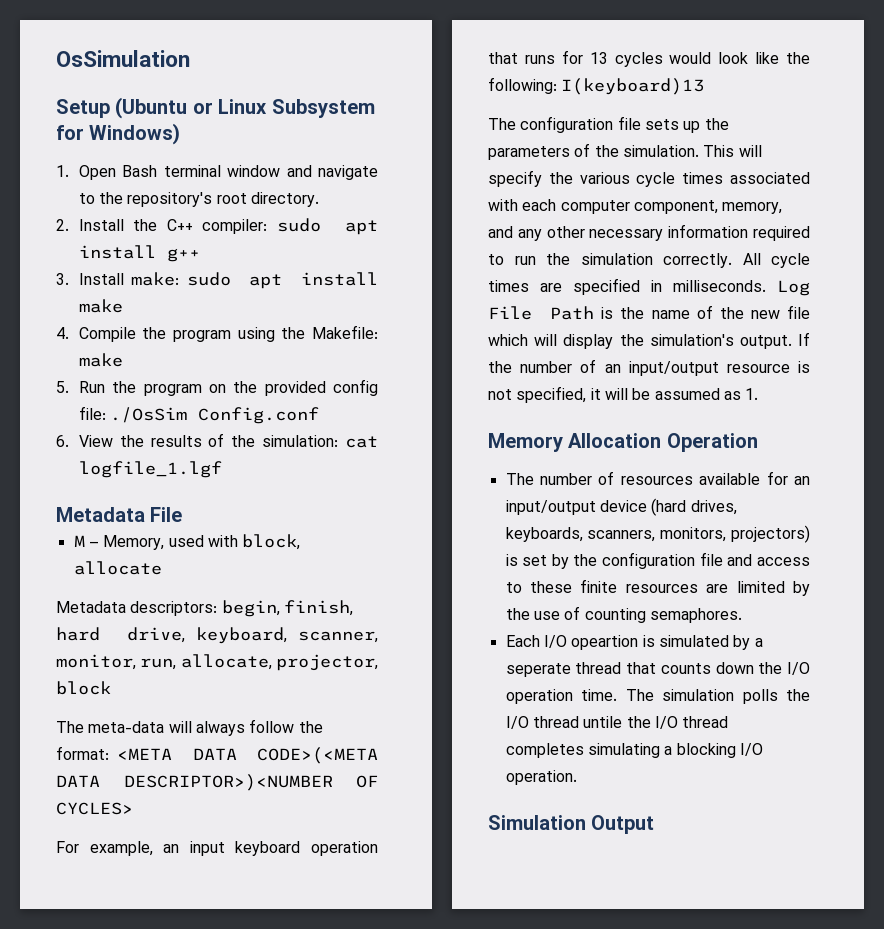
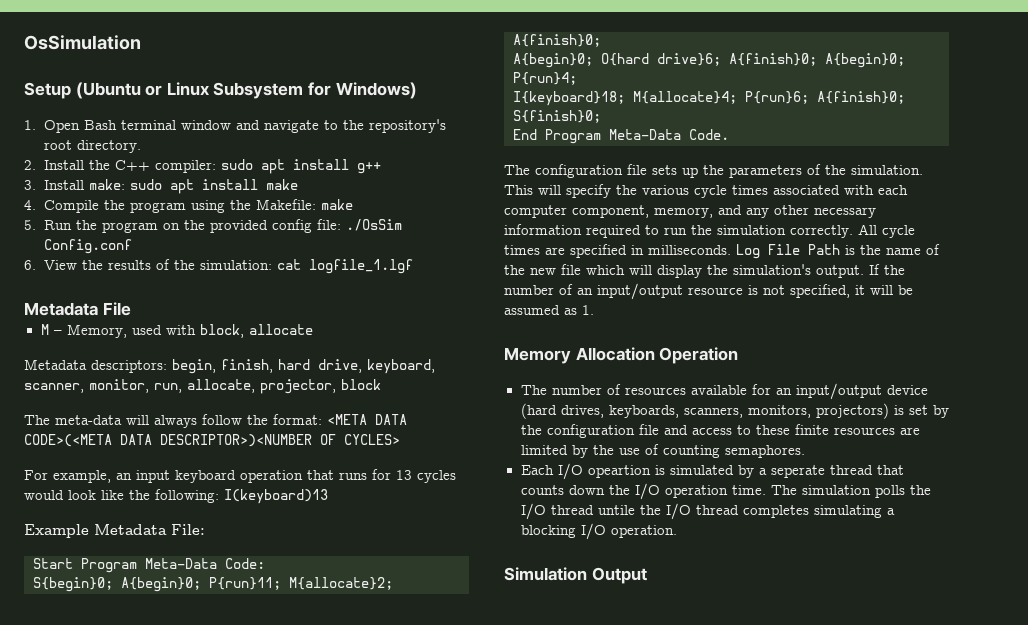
(705, 86) none -> [24,524,205,538] [33,558,265,573] [33,577,393,592] [513,34,601,47] [513,53,905,68] [513,72,577,85] [513,91,905,106] [513,110,601,123] [513,129,729,144] // Example Metadata File: // Start Program Meta-Data Code: // S{begin}0; A{begin}0; P{run}11; M{allocate}2; A{finish}0; // A{begin}0; O{hard drive}6; A{finish}0; A{begin}0; P{run}4; // I{keyboard}18; M{allocate}4; P{run}6; A{finish}0; S{finish}0; // End Program Meta-Data Code.

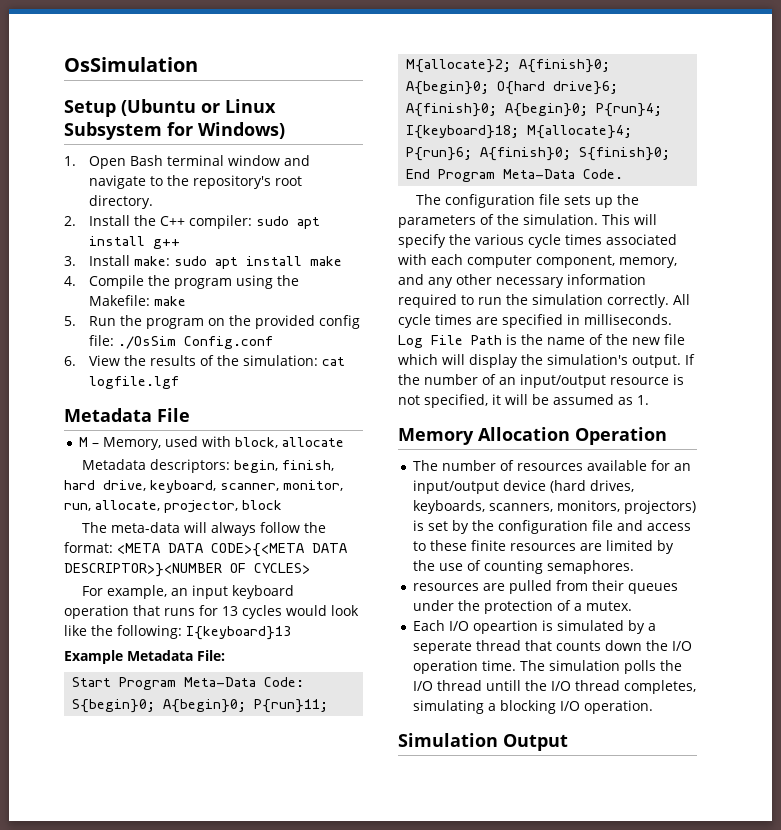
[308,259,413,274] logfile_1.lgf -> [89,376,180,389] logfile.lgf
[24,434,312,447] CODE>(<META DATA DESCRIPTOR>)<NUMBER -> [211,543,347,557] [64,563,222,577] CODE>{<META DATA DESCRIPTOR>}<NUMBER
[224,489,328,504] I(keyboard)13 -> [186,626,291,640] I{keyboard}13
(805, 451) none -> [413,580,679,594] [413,600,633,614] // resources are pulled from their queues under the protection of a mutex.
[597,503,809,520] untile the I/O thread completes -> [486,680,697,694] untill the I/O thread completes,

